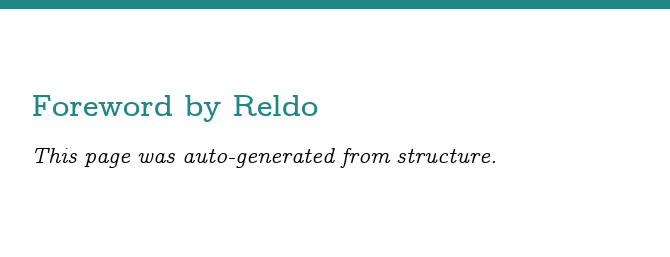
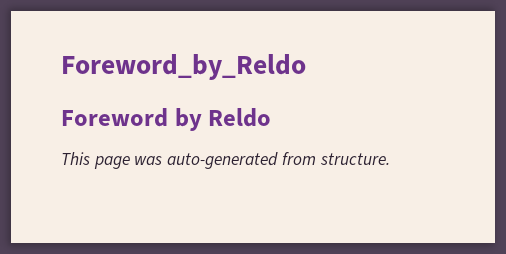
(31, 105) none -> [61,54,306,80] Foreword_by_Reldo //

